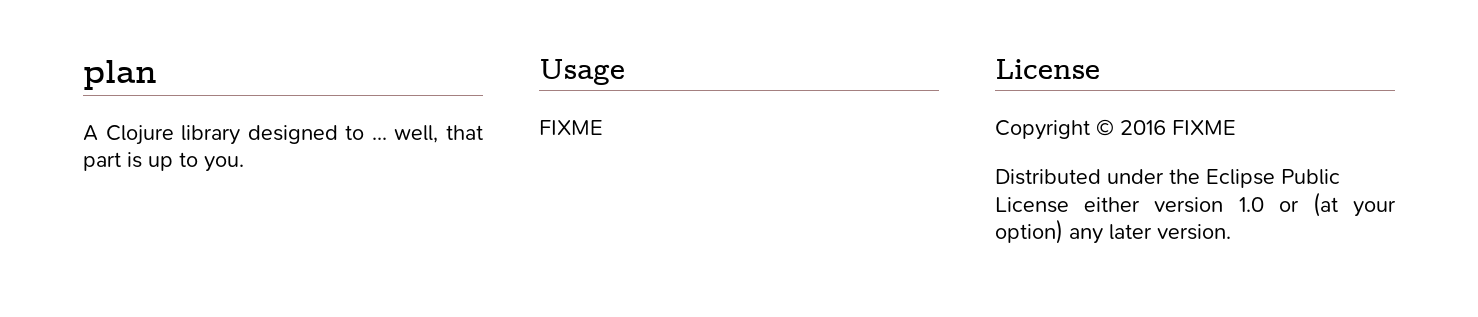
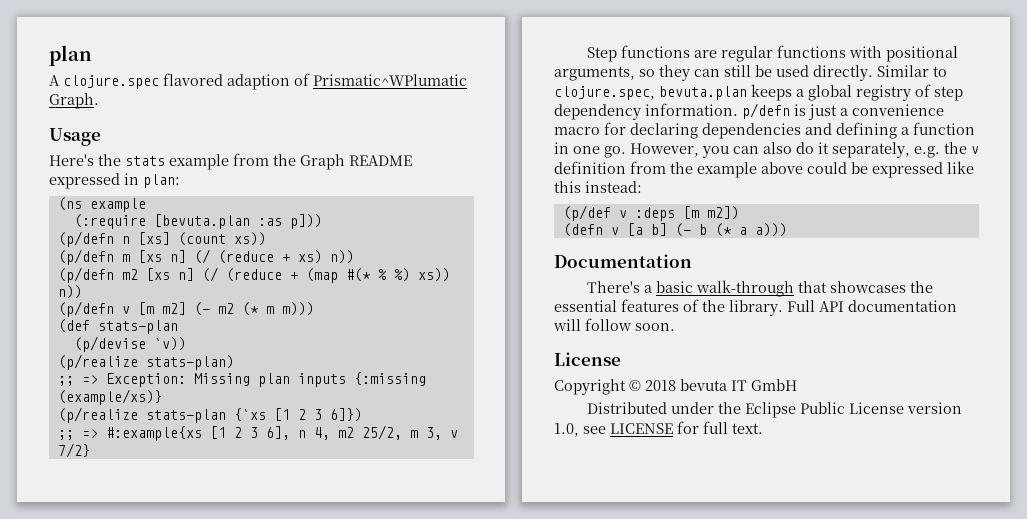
[105,125,483,145] [83,152,244,172] [539,59,625,85] [539,120,603,135] Clojure library designed to ... well, that part is up to you. // Usage // FIXME -> [63,73,467,90] [49,93,99,109] [49,128,101,146] [49,153,412,170] [49,173,180,189] [57,197,146,212] [73,214,322,229] [57,231,266,247] [57,249,354,265] [57,267,450,283] [57,285,82,299] [57,301,314,317] [57,319,178,334] [73,336,186,352] [57,354,234,370] [57,372,426,387] [57,389,162,405] [57,407,362,423] [57,425,458,441] [57,443,90,458] [586,45,958,62] [554,65,947,81] [554,84,963,101] [554,103,944,120] [554,122,975,139] [554,142,979,158] [554,161,974,178] [554,181,642,193] [562,205,739,221] [562,223,787,237] [554,254,692,268] [586,280,933,297] [554,299,957,316] [553,318,675,331] clojure.spec flavored adaption of Prismatic^WPlumatic Graph. // Usage // Here's the stats example from the Graph README expressed in plan: // (ns example // (:require [bevuta.plan :as p])) // (p/defn n [xs] (count xs)) // (p/defn m [xs n] (/ (reduce + xs) n)) // (p/defn m2 [xs n] (/ (reduce + (map #(* % %) xs)) n)) // (p/defn v [m m2] (- m2 (* m m))) // (def stats-plan // (p/devise `v)) // (p/realize stats-plan) // ;; => Exception: Missing plan inputs {:missing (example/xs)} // (p/realize stats-plan {`xs [1 2 3 6]}) // ;; => #:example{xs [1 2 3 6], n 4, m2 25/2, m 3, v 7/2} // Step functions are regular functions with positional arguments, so they can still be used directly. Similar to clojure.spec, bevuta.plan keeps a global registry of step dependency information. p/defn is just a convenience macro for declaring dependencies and defining a function in one go. However, you can also do it separately, e.g. the v definition from the example above could be expressed like this instead: // (p/def v :deps [m m2]) // (defn v [a b] (- b (* a a))) // Documentation // There's a basic walk-through that showcases the essential features of the library. Full API documentation will follow soon.
[1120,120,1236,135] 2016 FIXME -> [645,379,797,391] 2018 bevuta IT GmbH
[1084,192,1396,217] [995,219,1231,244] either version 1.0 or (at your option) any later version. -> [906,402,962,414] [554,421,763,437] version 1.0, see LICENSE for full text.

